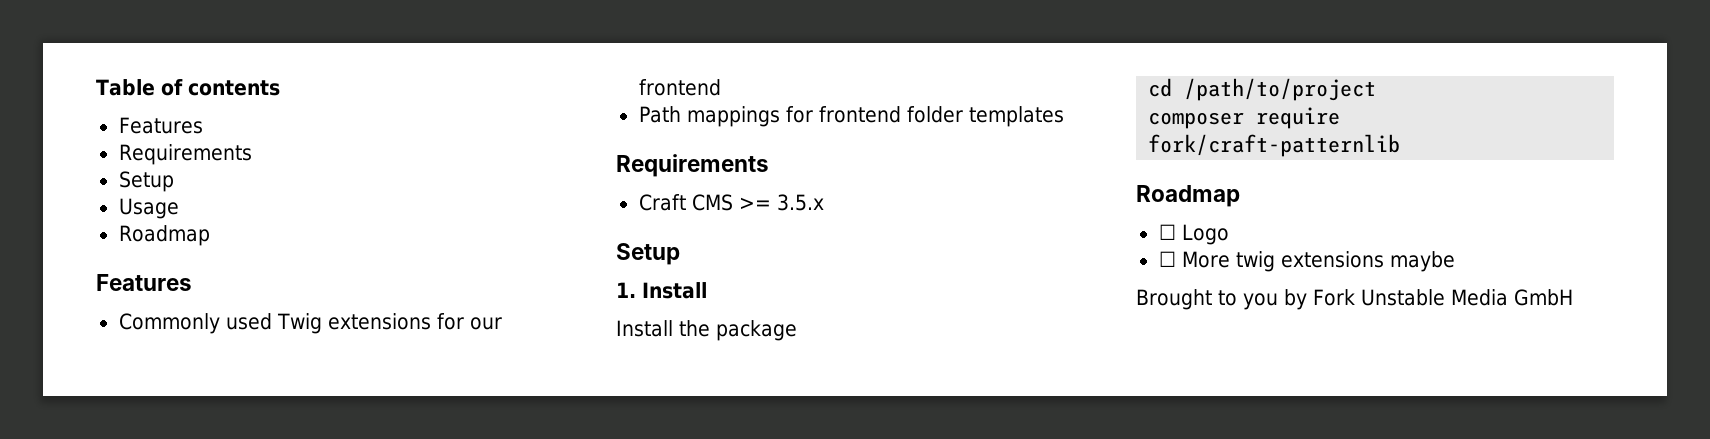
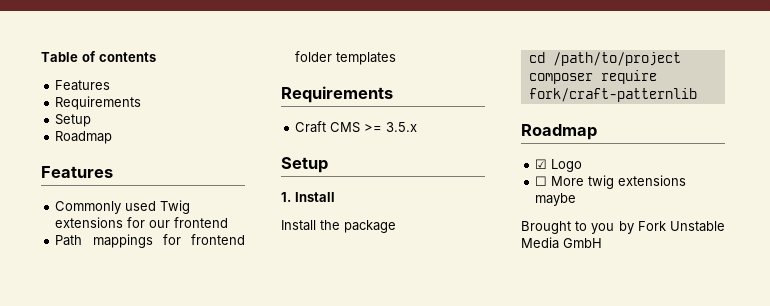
[118,198,179,219] // Usage -> (92, 120) none
[1158,224,1176,240] ☐ -> [535,159,548,169] ☑

